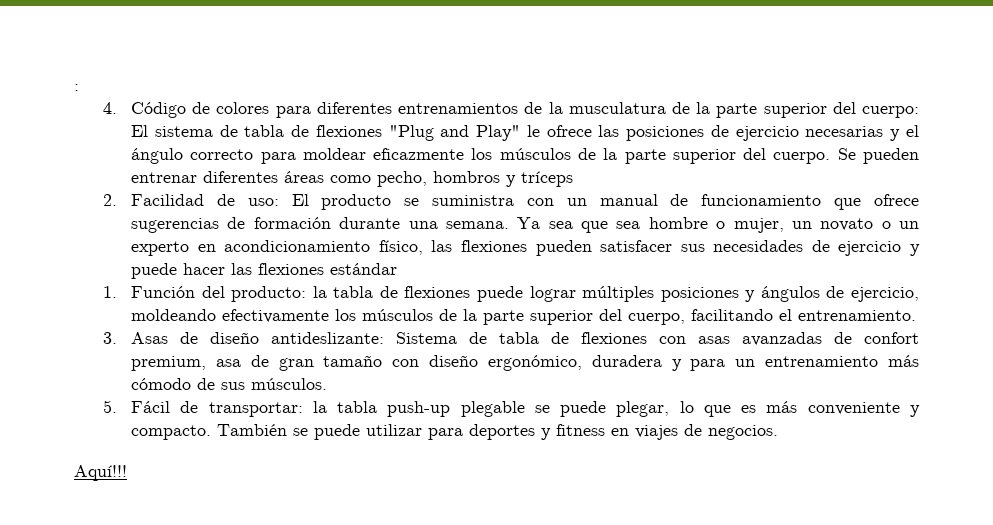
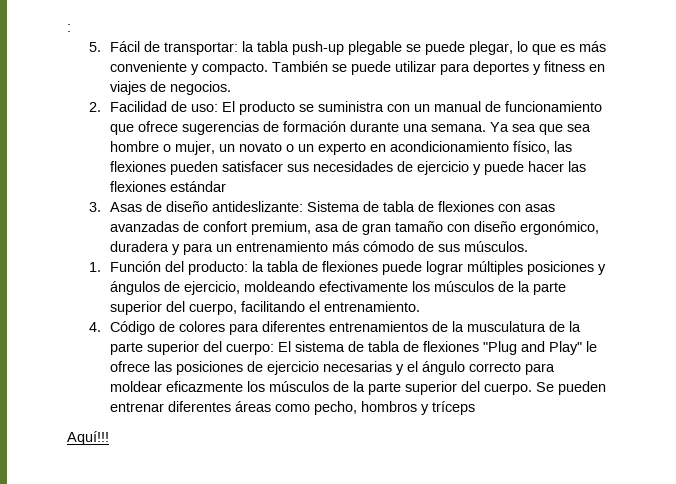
(79, 87) none -> [88,41,607,55] [110,61,606,75] [110,81,232,95] [88,101,603,115] [110,121,592,135] [110,141,573,155] [110,161,587,175] [110,181,227,192] [88,201,556,212] [110,221,600,235] [110,241,529,255] [88,261,607,275] [110,281,567,295] [110,301,421,315] // 5. Fácil de transportar: la tabla push-up plegable se puede plegar, lo que es más conveniente y compacto. También se puede utilizar para deportes y fitness en viajes de negocios. // 2. Facilidad de uso: El producto se suministra con un manual de funcionamiento que ofrece sugerencias de formación durante una semana. Ya sea que sea hombre o mujer, un novato o un experto en acondicionamiento físico, las flexiones pueden satisfacer sus necesidades de ejercicio y puede hacer las flexiones estándar // 3. Asas de diseño antideslizante: Sistema de tabla de flexiones con asas avanzadas de confort premium, asa de gran tamaño con diseño ergonómico, duradera y para un entrenamiento más cómodo de sus músculos. // 1. Función del producto: la tabla de flexiones puede lograr múltiples posiciones y ángulos de ejercicio, moldeando efectivamente los músculos de la parte superior del cuerpo, facilitando el entrenamiento.
[102,194,919,210] [131,217,920,233] [131,240,921,256] [131,263,398,279] [102,286,920,302] [131,309,917,325] [102,332,919,346] [131,355,919,371] [131,378,328,390] [102,400,920,417] [131,424,779,440] // 2. Facilidad de uso: El producto se suministra con un manual de funcionamiento que ofrece sugerencias de formación durante una semana. Ya sea que sea hombre o mujer, un novato o un experto en acondicionamiento físico, las flexiones pueden satisfacer sus necesidades de ejercicio y puede hacer las flexiones estándar // 1. Función del producto: la tabla de flexiones puede lograr múltiples posiciones y ángulos de ejercicio, moldeando efectivamente los músculos de la parte superior del cuerpo, facilitando el entrenamiento. // 3. Asas de diseño antideslizante: Sistema de tabla de flexiones con asas avanzadas de confort premium, asa de gran tamaño con diseño ergonómico, duradera y para un entrenamiento más cómodo de sus músculos. // 5. Fácil de transportar: la tabla push-up plegable se puede plegar, lo que es más conveniente y compacto. También se puede utilizar para deportes y fitness en viajes de negocios. -> (476, 408) none

